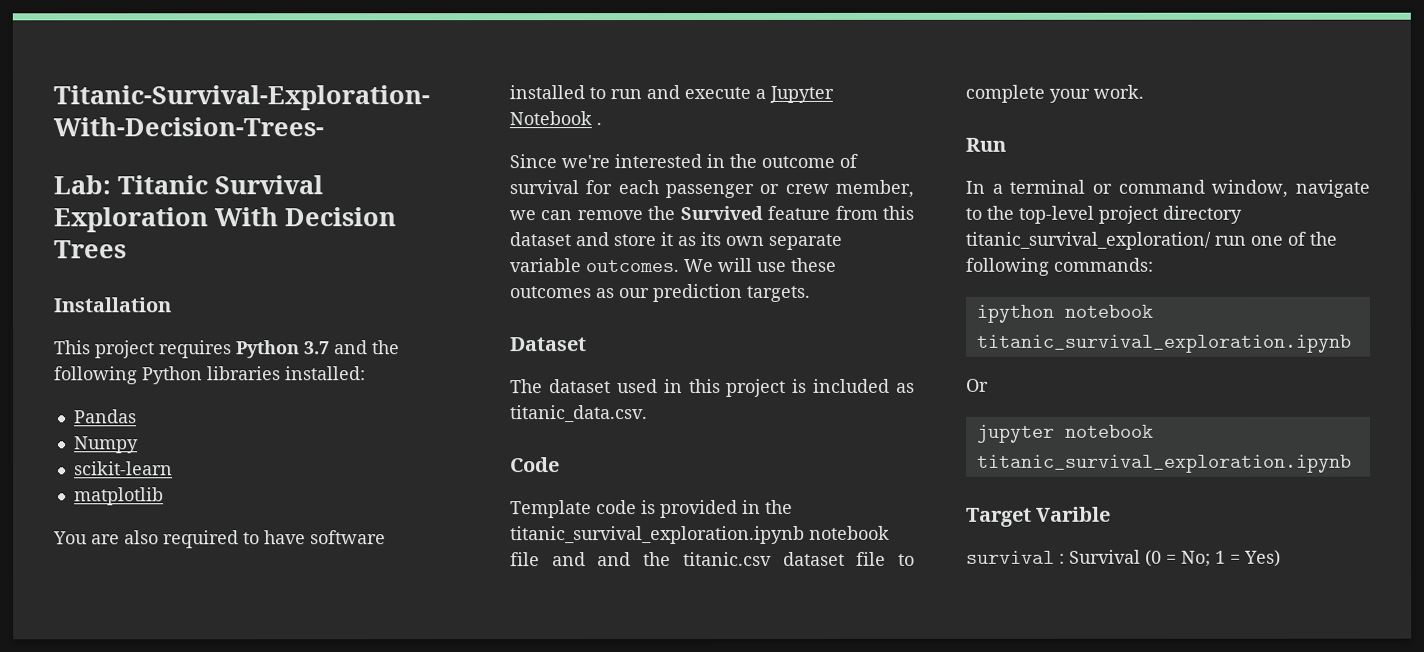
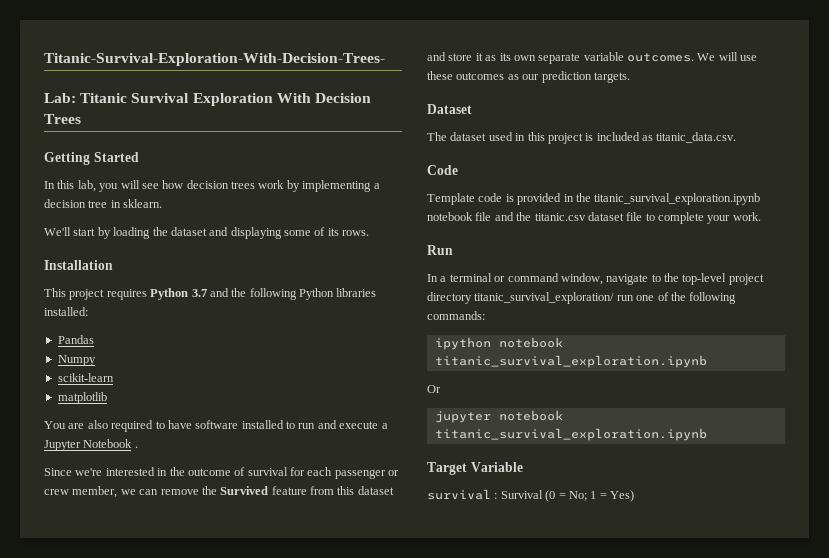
(126, 249) none -> [44,152,139,165] [44,180,380,192] [44,199,163,208] [44,227,370,239] // Getting Started // In this lab, you will see how decision trees work by implementing a decision tree in sklearn. // We'll start by loading the dataset and displaying some of its rows.
[597,552,632,567] and -> (514, 216) none
[1036,506,1112,522] Varible -> [470,462,523,472] Variable

